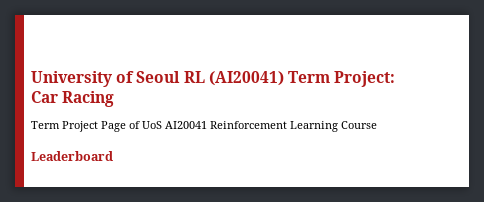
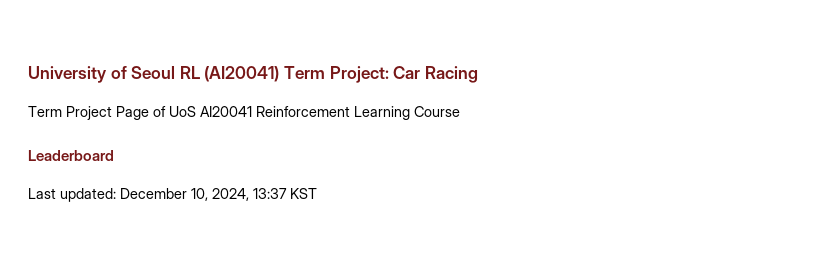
(113, 156) none -> [28,188,317,202] // Last updated: December 10, 2024, 13:37 KST

